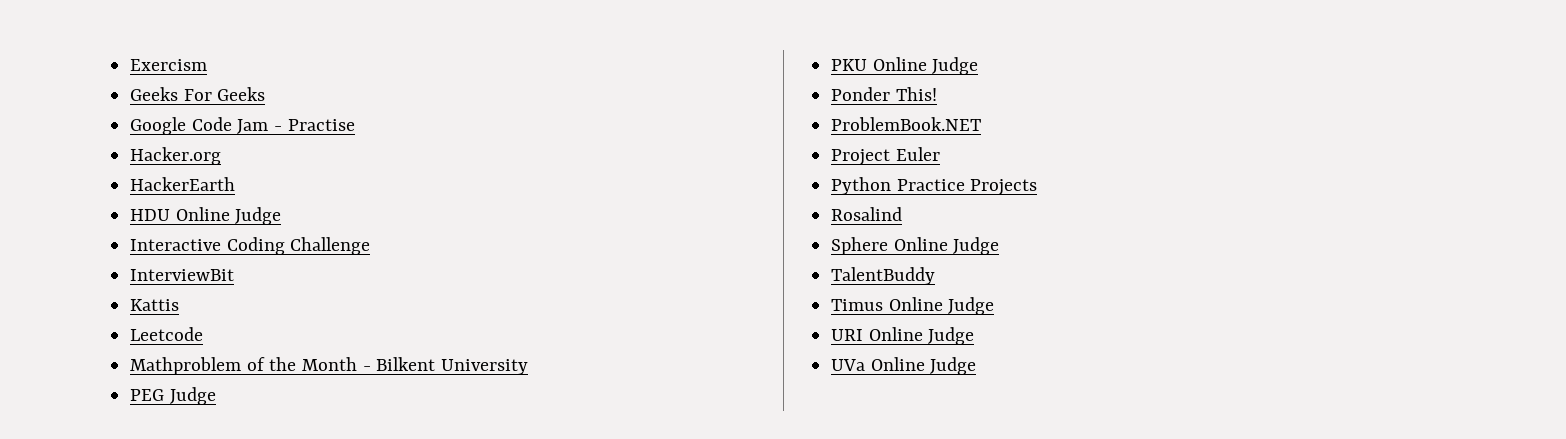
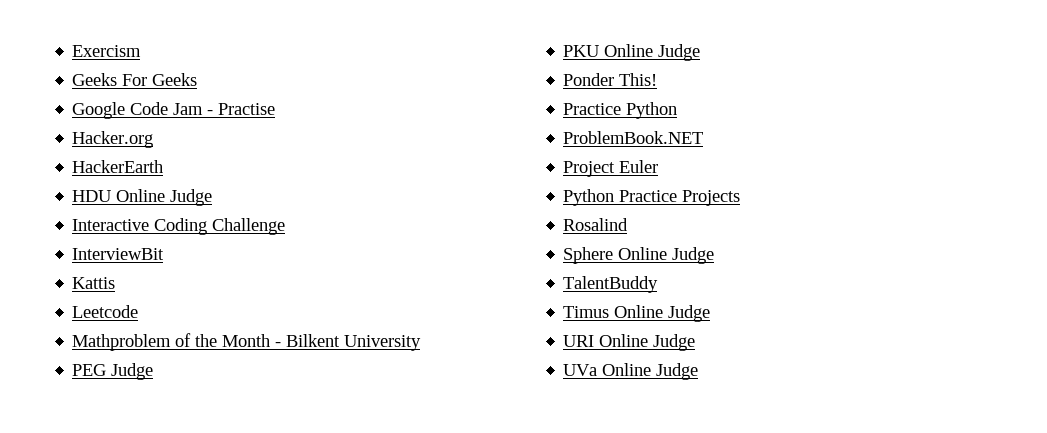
(937, 94) none -> [563,102,678,119] // Practice Python

